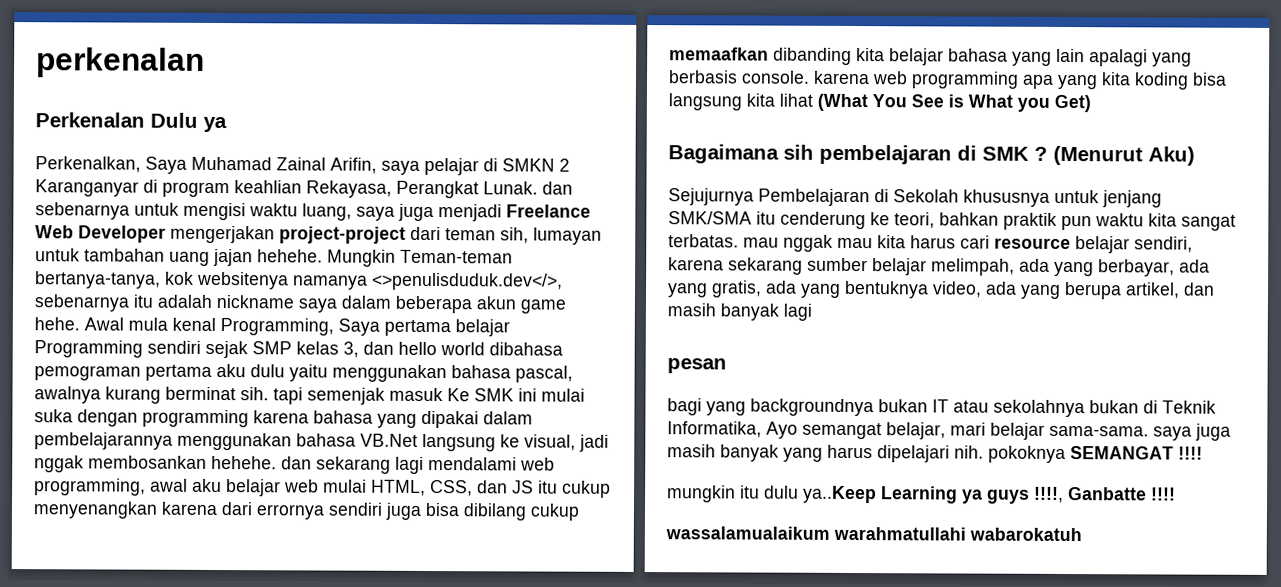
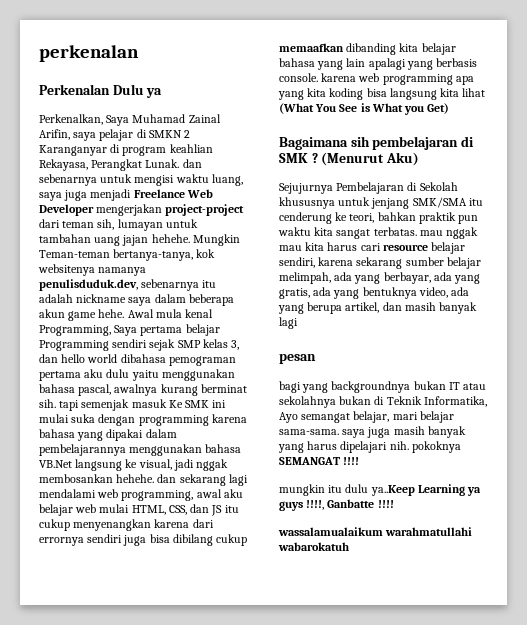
[372,272,563,291] <>penulisduduk.dev</>, -> [39,279,138,291] penulisduduk.dev,

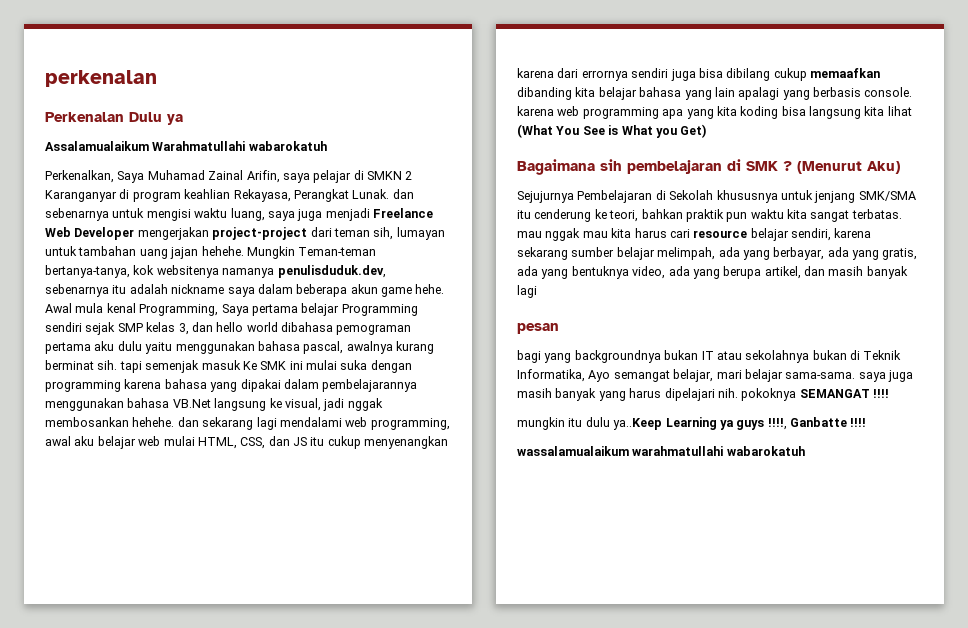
(163, 93) none -> [45,141,327,151] // Assalamualaikum Warahmatullahi wabarokatuh

